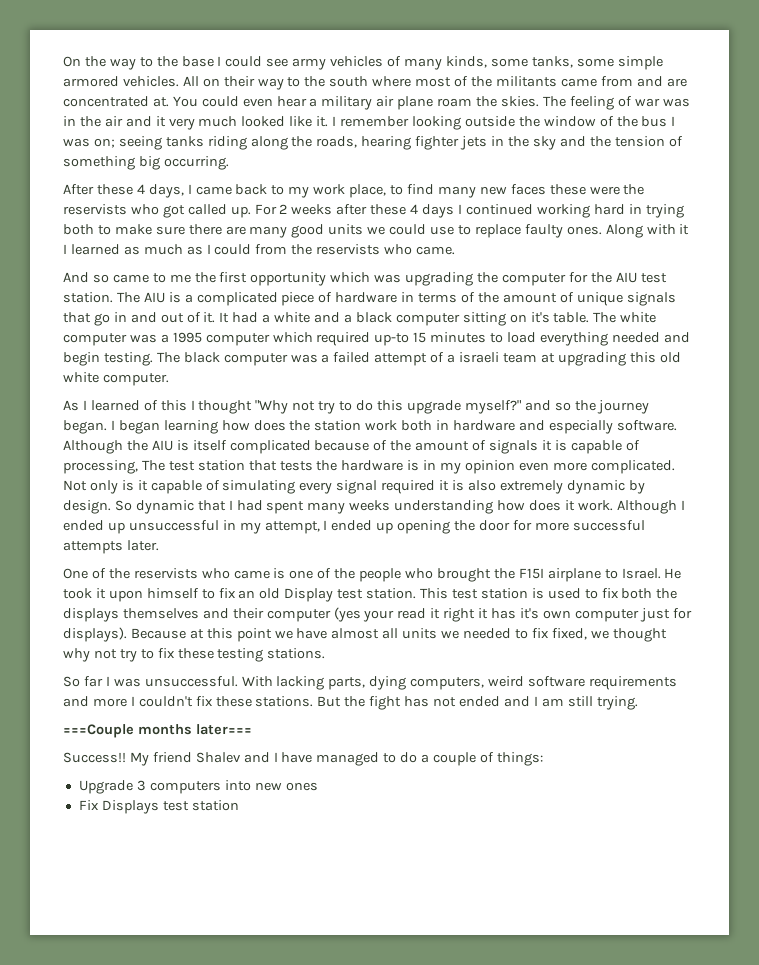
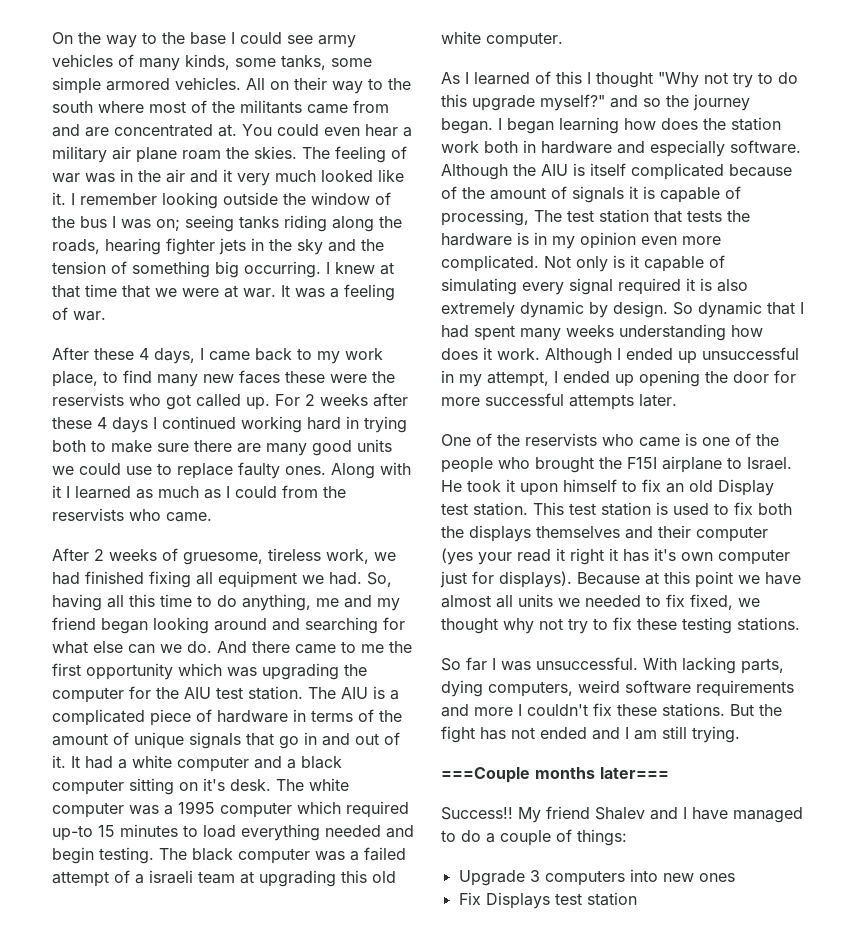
(229, 163) none -> [326,262,394,275] [52,284,395,301] [52,307,106,321] I knew at that time that we were at war. It was a feeling of war.
[63,272,109,283] And so -> [52,548,396,565] [52,571,392,588] [52,594,400,611] [52,617,405,634] [52,641,290,654] After 2 weeks of gruesome, tireless work, we had finished fixing all equipment we had. So, having all this time to do anything, me and my friend began looking around and searching for what else can we do. And there
(311, 317) none -> [177,756,249,772] computer
[553,312,590,323] table. -> [230,779,271,791] desk.

